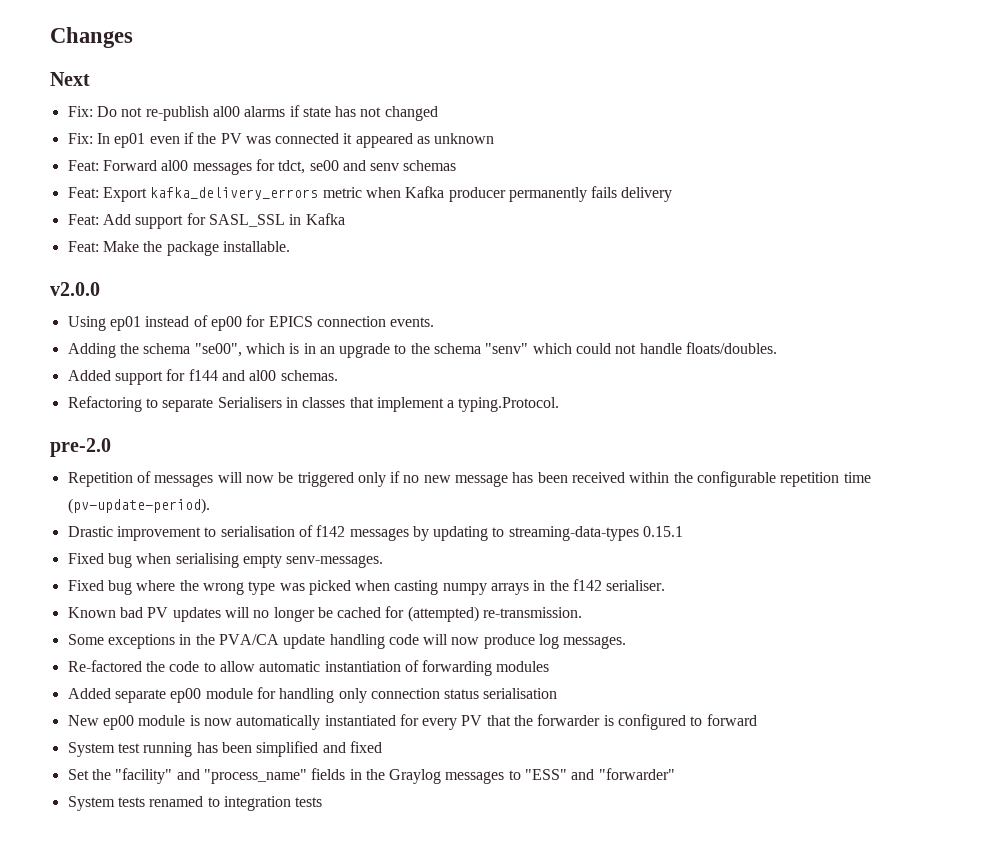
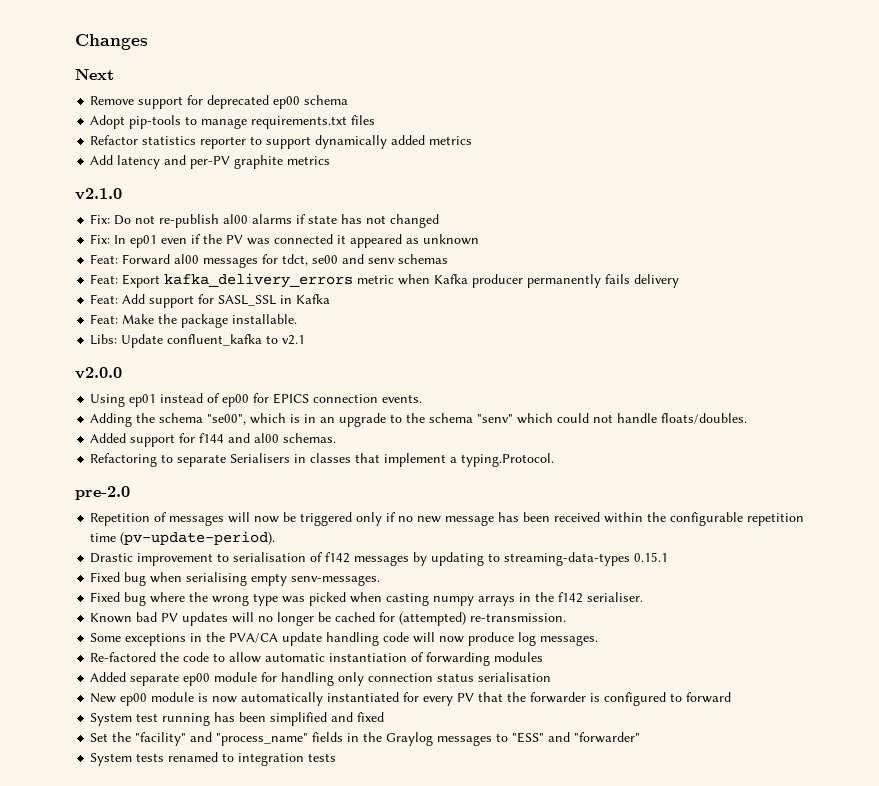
(90, 79) none -> [90,95,349,109] [90,115,376,129] [90,135,473,149] [90,155,331,169] [75,188,122,200] // Remove support for deprecated ep00 schema // Adopt pip-tools to manage requirements.txt files // Refactor statistics reporter to support dynamically added metrics // Add latency and per-PV graphite metrics // v2.1.0
(290, 246) none -> [90,334,306,348] // Libs: Update confluent_kafka to v2.1

